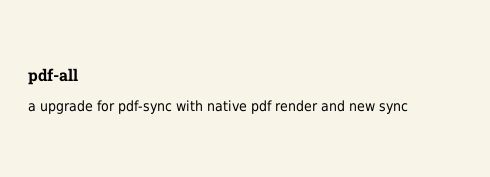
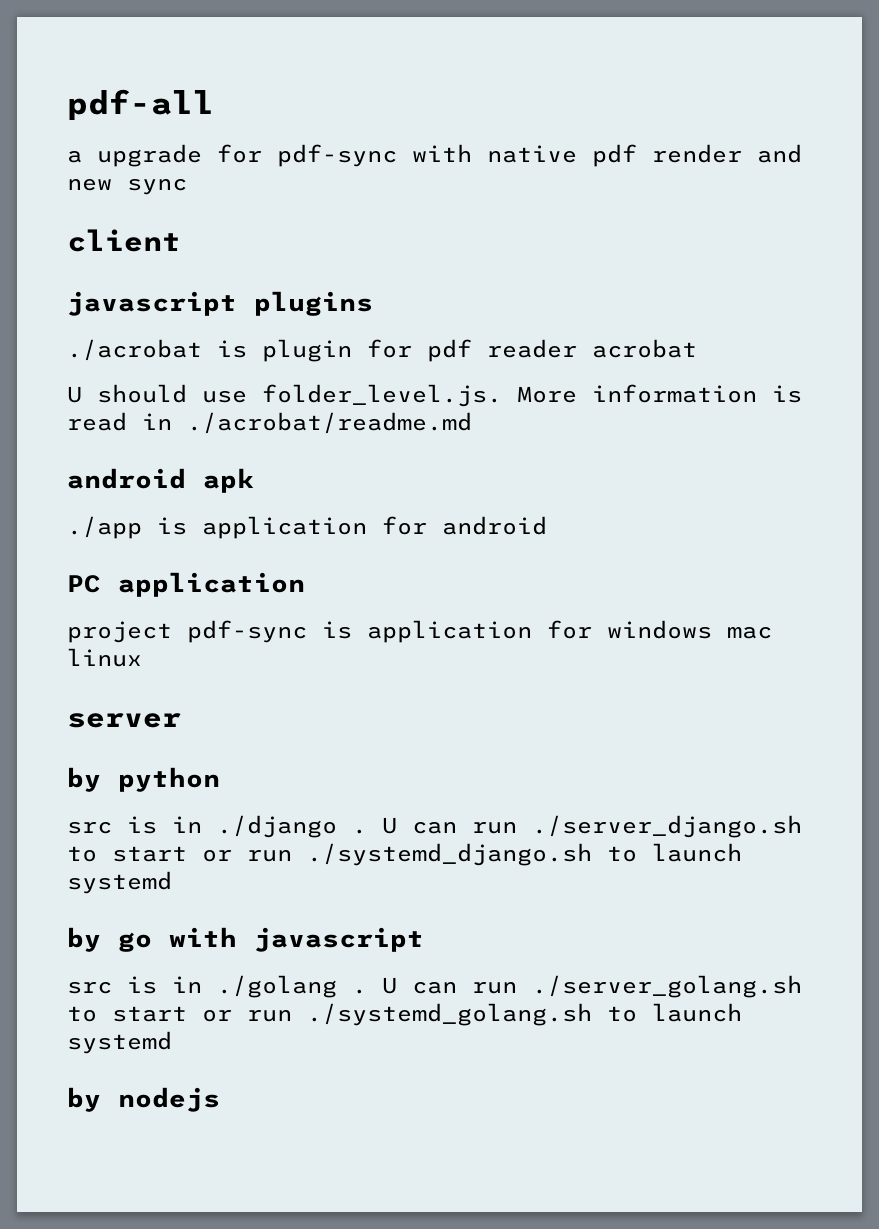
(408, 108) none -> [67,229,181,252] [67,291,373,316] [67,339,697,362] [67,384,802,407] [67,412,472,434] [67,468,254,493] [67,516,547,539] [67,572,305,597] [67,620,772,643] [67,648,142,667] [67,713,181,728] [67,767,220,792] [67,815,802,838] [67,843,742,866] [67,871,172,894] [67,927,424,952] [67,975,802,998] [67,1003,742,1026] [67,1031,172,1054] [67,1087,220,1112] // client // javascript plugins // ./acrobat is plugin for pdf reader acrobat // U should use folder_level.js. More information is read in ./acrobat/readme.md // android apk // ./app is application for android // PC application // project pdf-sync is application for windows mac linux // server // by python // src is in ./django . U can run ./server_django.sh to start or run ./systemd_django.sh to launch systemd // by go with javascript // src is in ./golang . U can run ./server_golang.sh to start or run ./systemd_golang.sh to launch systemd // by nodejs

